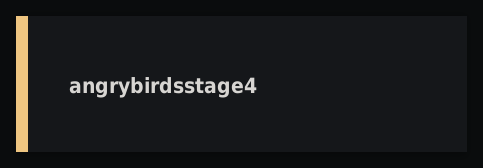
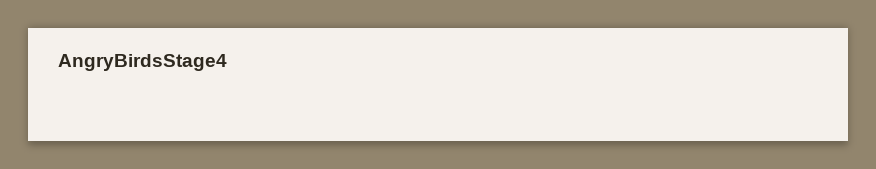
[69,77,257,98] angrybirdsstage4 -> [58,54,227,71] AngryBirdsStage4

